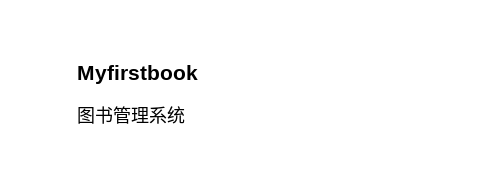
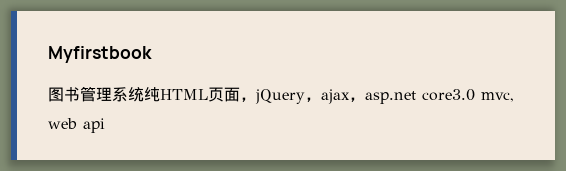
(185, 115) none -> [144,87,514,104] [48,118,105,133] 纯HTML页面，jQuery，ajax，asp.net core3.0 mvc, web api

